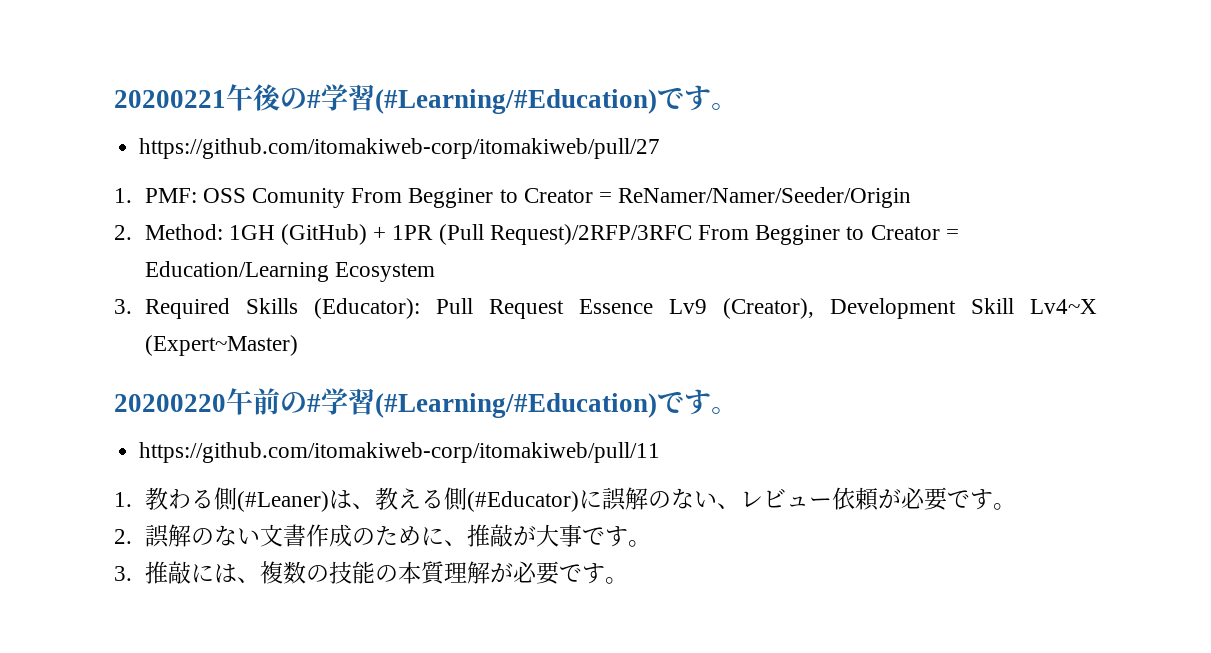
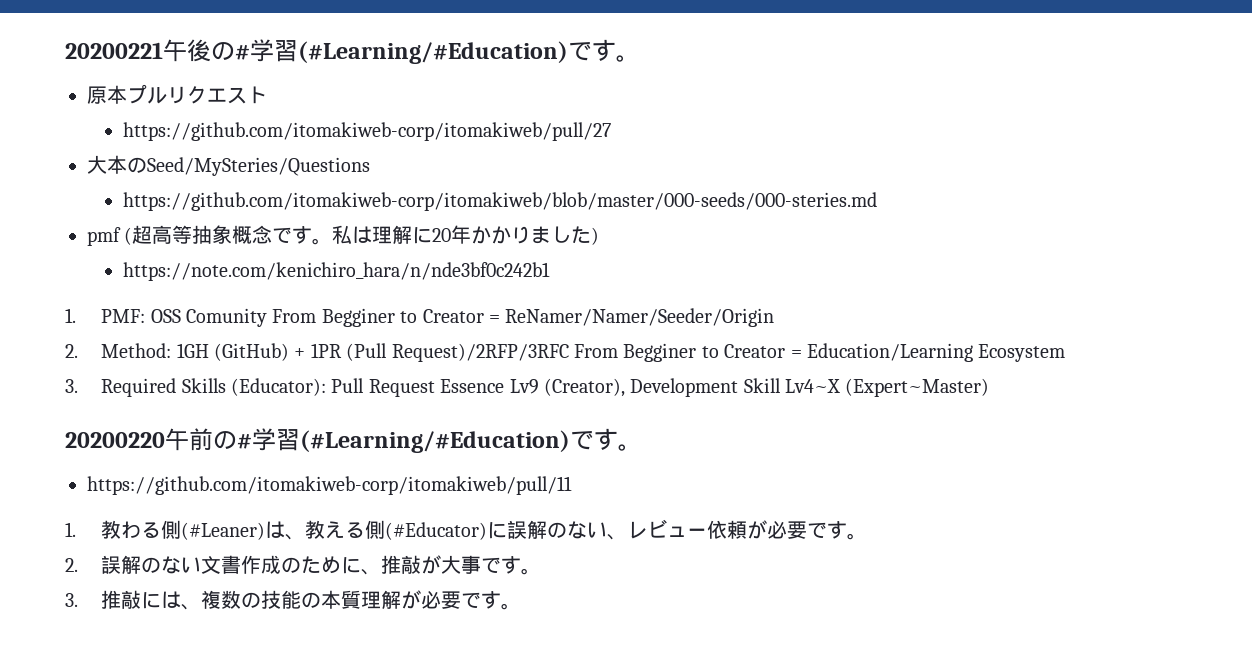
[139,138,661,159] https://github.com/itomakiweb-corp/itomakiweb/pull/27 -> [87,84,267,104] [123,122,612,141] [87,155,370,176] [123,192,878,211] [87,225,600,246] [123,262,551,281] 原本プルリクエスト // https://github.com/itomakiweb-corp/itomakiweb/pull/27 // 大本のSeed/MySteries/Questions // https://github.com/itomakiweb-corp/itomakiweb/blob/master/000-seeds/000-steries.md // pmf (超高等抽象概念です。私は理解に20年かかりました) // https://note.com/kenichiro_hara/n/nde3bf0c242b1

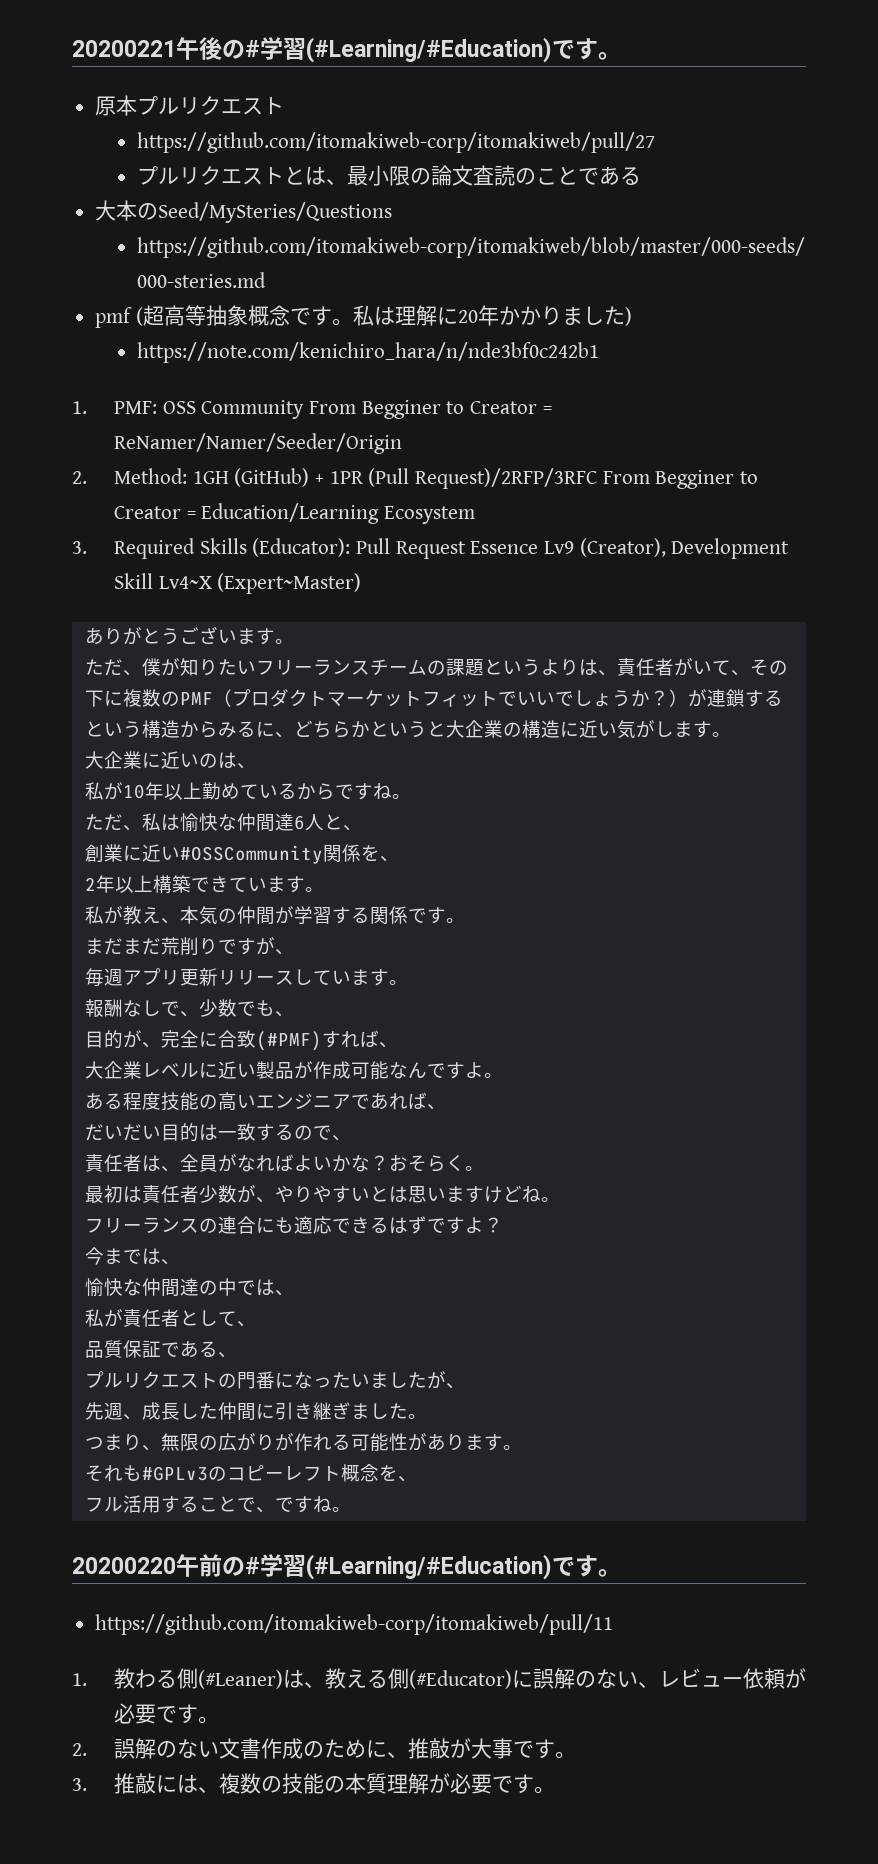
(612, 131) none -> [137,165,642,186] // プルリクエストとは、最小限の論文査読のことである
[186,308,268,327] Comunity -> [201,400,305,419] Community
(989, 387) none -> [84,626,294,645] [84,658,788,676] [84,689,783,707] [84,720,731,739] [84,751,256,769] [84,782,411,800] [84,813,362,832] [84,844,399,864] [84,875,324,893] [84,906,465,925] [84,937,294,955] [84,968,408,987] [84,999,294,1017] [84,1030,398,1051] [84,1061,503,1080] [84,1092,446,1111] [84,1123,351,1142] [84,1154,484,1172] [84,1185,560,1203] [84,1216,503,1234] [84,1247,180,1265] [84,1278,294,1297] [84,1309,256,1327] [84,1340,237,1358] [84,1371,465,1389] [84,1402,427,1421] [84,1433,522,1452] [84,1464,417,1482] [84,1495,351,1513] // ありがとうございます。 // ただ、僕が知りたいフリーランスチームの課題というよりは、責任者がいて、その下に複数のPMF（プロダクトマーケットフィットでいいでしょうか？）が連鎖するという構造からみるに、どちらかというと大企業の構造に近い気がします。 // 大企業に近いのは、 // 私が10年以上勤めているからですね。 // ただ、私は愉快な仲間達6人と、 // 創業に近い#OSSCommunity関係を、 // 2年以上構築できています。 // 私が教え、本気の仲間が学習する関係です。 // まだまだ荒削りですが、 // 毎週アプリ更新リリースしています。 // 報酬なしで、少数でも、 // 目的が、完全に合致(#PMF)すれば、 // 大企業レベルに近い製品が作成可能なんですよ。 // ある程度技能の高いエンジニアであれば、 // だいだい目的は一致するので、 // 責任者は、全員がなればよいかな？おそらく。 // 最初は責任者少数が、やりやすいとは思いますけどね。 // フリーランスの連合にも適応できるはずですよ？ // 今までは、 // 愉快な仲間達の中では、 // 私が責任者として、 // 品質保証である、 // プルリクエストの門番になったいましたが、 // 先週、成長した仲間に引き継ぎました。 // つまり、無限の広がりが作れる可能性があります。 // それも#GPLv3のコピーレフト概念を、 // フル活用することで、ですね。

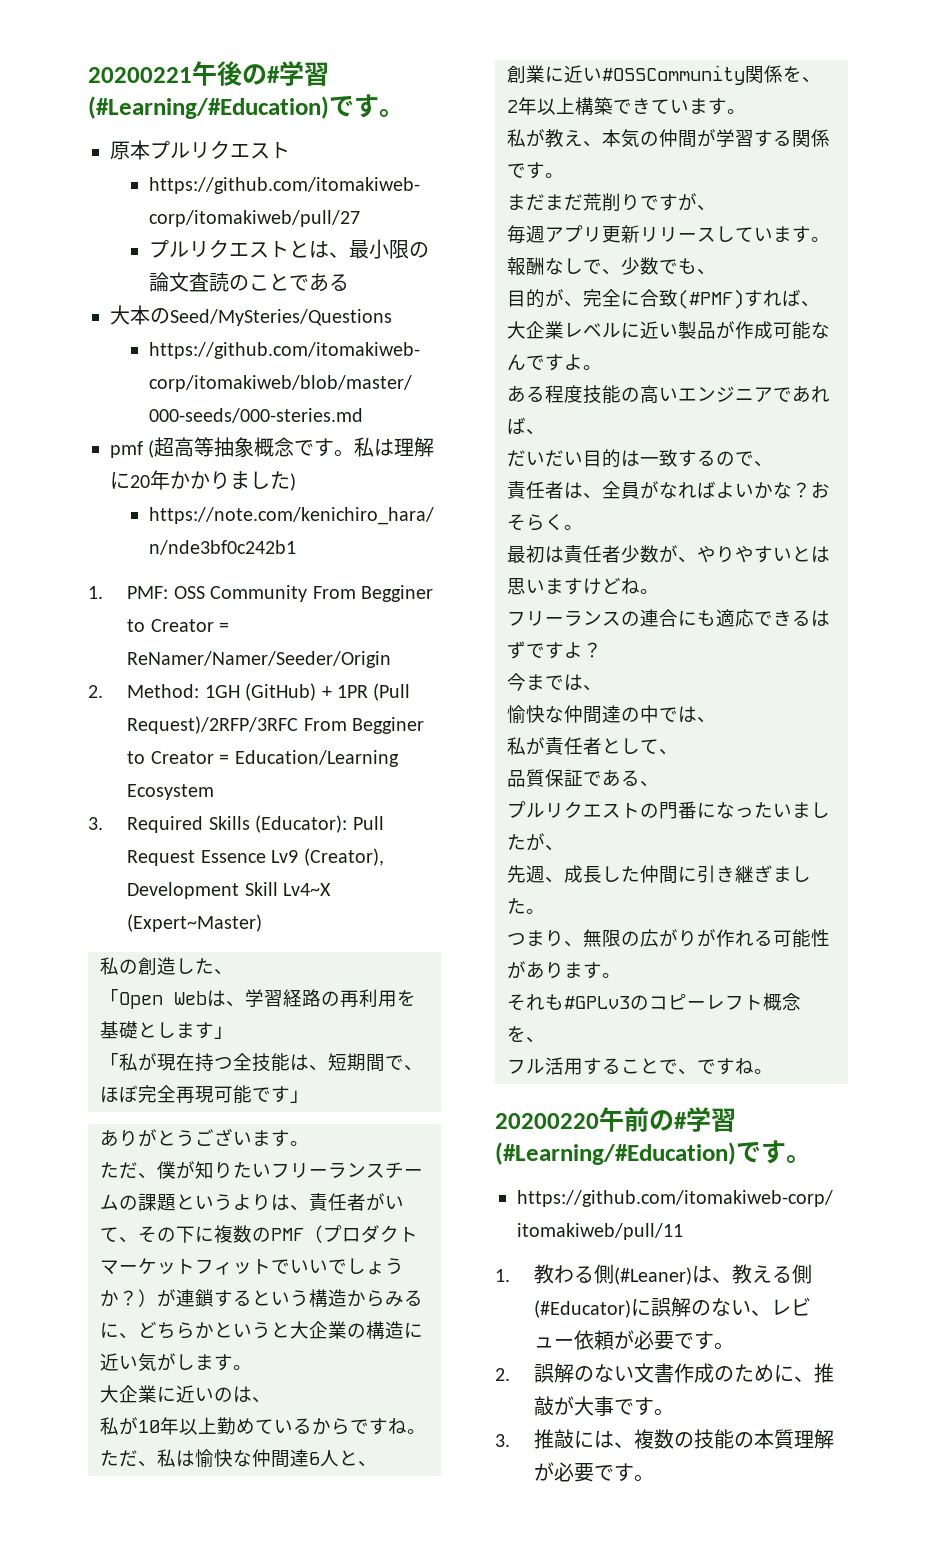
(362, 583) none -> [100,957,233,976] [100,989,416,1009] [100,1021,233,1039] [100,1053,423,1072] [100,1085,309,1104] // 私の創造した、 // 「Open Webは、学習経路の再利用を基礎とします」 // 「私が現在持つ全技能は、短期間で、ほぼ完全再現可能です」

